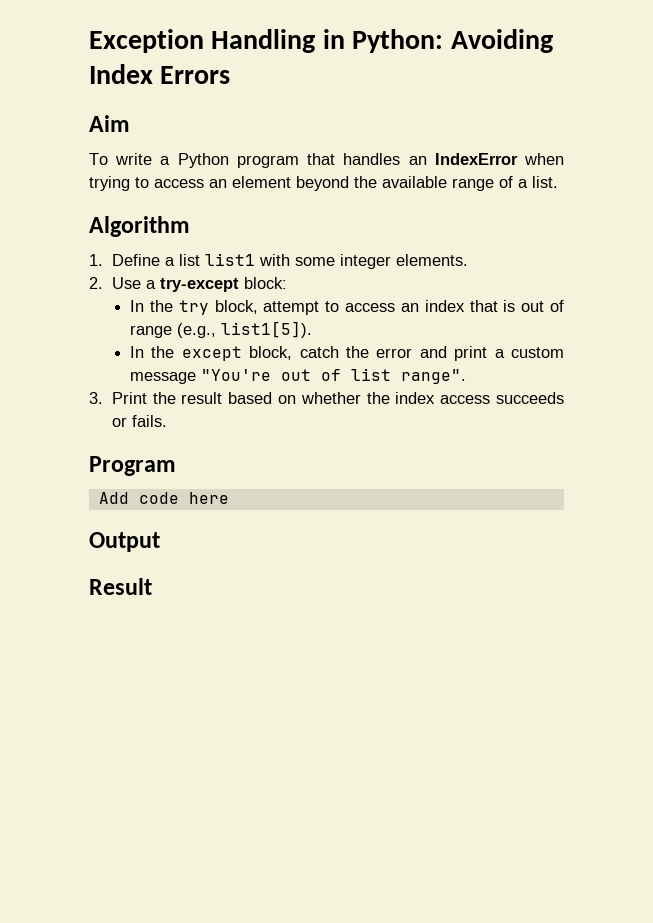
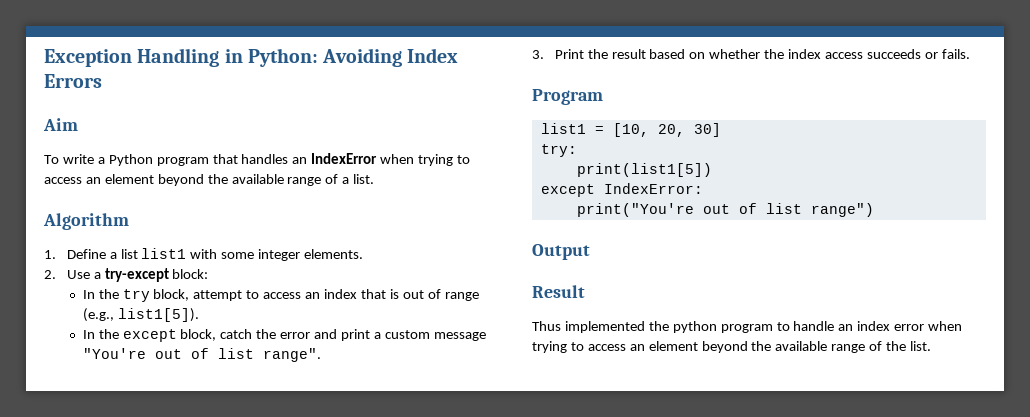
[98,492,229,504] [89,532,160,552] [89,578,152,595] Add code here // Output // Result -> [540,123,721,137] [540,144,577,157] [576,163,712,177] [540,183,703,197] [576,203,874,217] [532,244,590,260] [532,285,585,298] [532,321,963,333] [532,341,932,353] list1 = [10, 20, 30] // try: // print(list1[5]) // except IndexError: // print("You're out of list range") // Output // Result // Thus implemented the python program to handle an index error when trying to access an element beyond the available range of the list.

